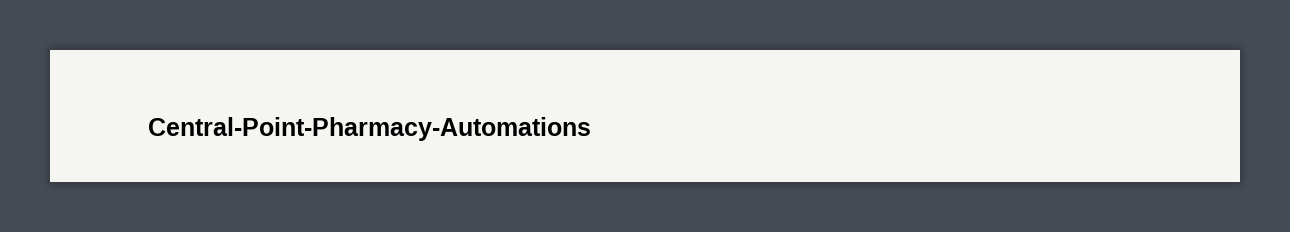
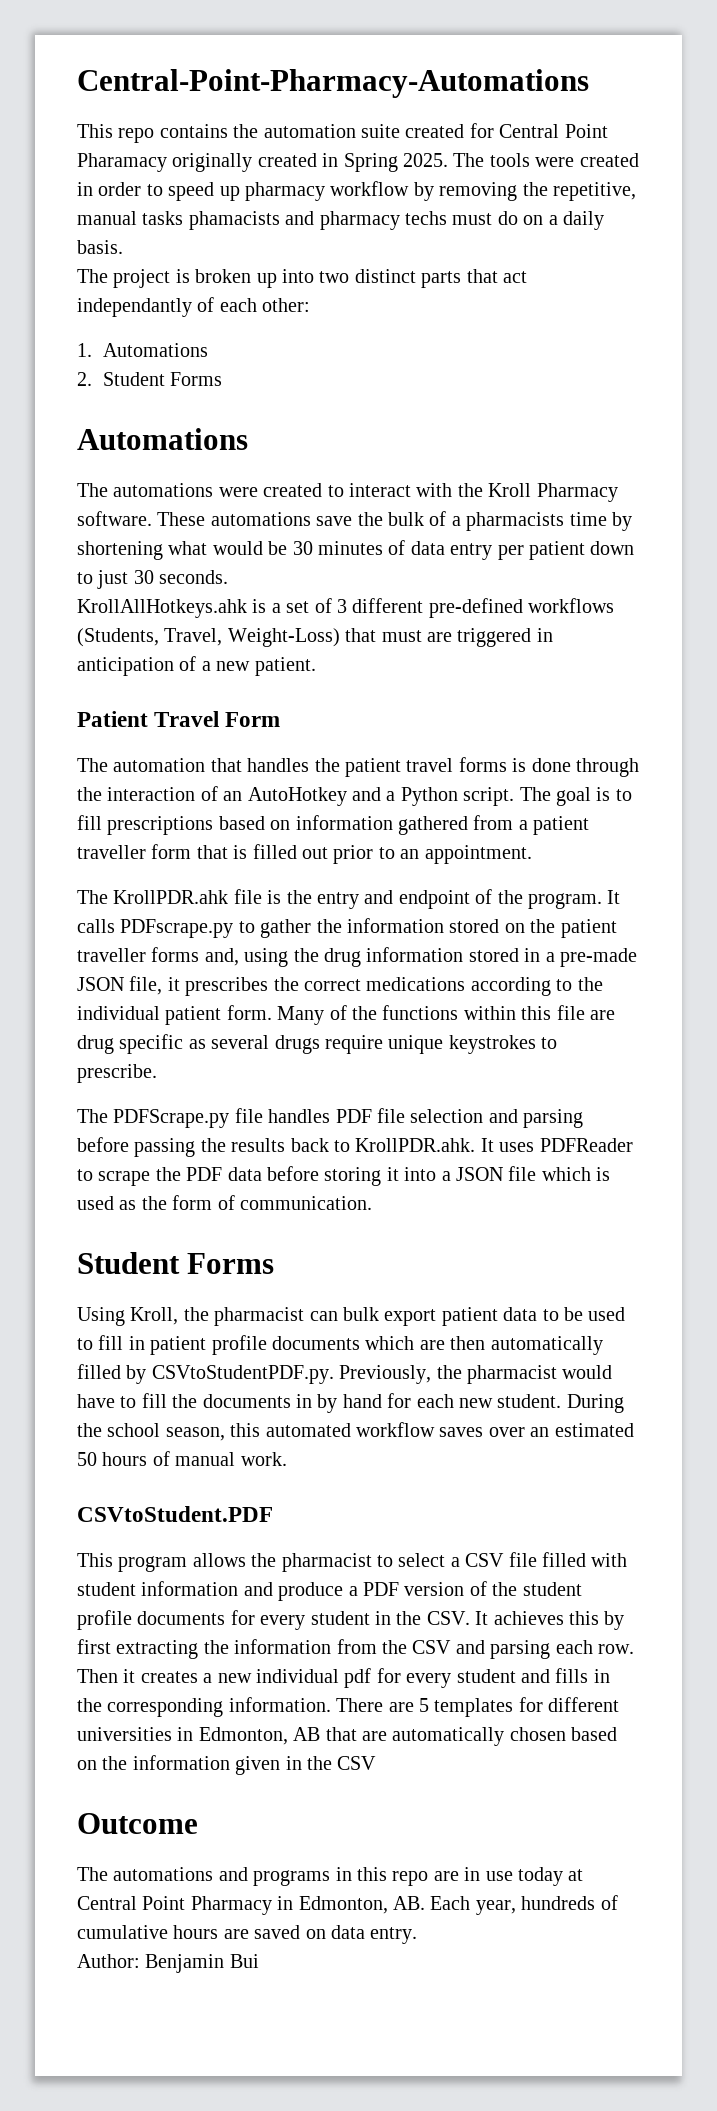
(591, 129) none -> [77,123,608,143] [77,153,639,172] [77,181,636,201] [77,211,604,230] [77,240,123,254] [77,269,527,288] [77,297,311,317] [77,343,208,357] [77,372,223,386] [77,428,248,450] [77,483,618,502] [77,511,632,531] [77,540,635,560] [77,570,229,589] [77,598,615,618] [77,628,553,647] [77,656,316,676] [77,711,281,727] [77,757,639,777] [77,786,632,806] [77,815,590,835] [77,844,532,864] [77,889,621,909] [77,918,617,938] [77,947,637,967] [77,976,603,996] [77,1005,615,1025] [77,1034,558,1054] [77,1064,157,1083] [77,1108,584,1128] [77,1137,633,1157] [77,1166,611,1186] [77,1195,372,1210] [77,1252,275,1274] [77,1307,626,1326] [77,1335,603,1355] [77,1364,613,1384] [77,1393,624,1413] [77,1422,634,1441] [77,1451,287,1466] [77,1506,273,1522] [77,1552,628,1572] [77,1581,582,1601] [77,1610,625,1630] [77,1639,634,1659] [77,1668,610,1688] [77,1697,620,1717] [77,1727,618,1746] [77,1755,377,1775] [77,1813,198,1834] [77,1867,584,1886] [77,1895,618,1915] [77,1925,418,1944] [77,1954,259,1973] // This repo contains the automation suite created for Central Point Pharamacy originally created in Spring 2025. The tools were created in order to speed up pharmacy workflow by removing the repetitive, manual tasks phamacists and pharmacy techs must do on a daily basis. // The project is broken up into two distinct parts that act independantly of each other: // 1. Automations // 2. Student Forms // Automations // The automations were created to interact with the Kroll Pharmacy software. These automations save the bulk of a pharmacists time by shortening what would be 30 minutes of data entry per patient down to just 30 seconds. // KrollAllHotkeys.ahk is a set of 3 different pre-defined workflows (Students, Travel, Weight-Loss) that must are triggered in anticipation of a new patient. // Patient Travel Form // The automation that handles the patient travel forms is done through the interaction of an AutoHotkey and a Python script. The goal is to fill prescriptions based on information gathered from a patient traveller form that is filled out prior to an appointment. // The KrollPDR.ahk file is the entry and endpoint of the program. It calls PDFscrape.py to gather the information stored on the patient traveller forms and, using the drug information stored in a pre-made JSON file, it prescribes the correct medications according to the individual patient form. Many of the functions within this file are drug specific as several drugs require unique keystrokes to prescribe. // The PDFScrape.py file handles PDF file selection and parsing before passing the results back to KrollPDR.ahk. It uses PDFReader to scrape the PDF data before storing it into a JSON file which is used as the form of communication. // Student Forms // Using Kroll, the pharmacist can bulk export patient data to be used to fill in patient profile documents which are then automatically filled by CSVtoStudentPDF.py. Previously, the pharmacist would have to fill the documents in by hand for each new student. During the school season, this automated workflow saves over an estimated 50 hours of manual work. // CSVtoStudent.PDF // This program allows the pharmacist to select a CSV file filled with student information and produce a PDF version of the student profile documents for every student in the CSV. It achieves this by first extracting the information from the CSV and parsing each row. Then it creates a new individual pdf for every student and fills in the corresponding information. There are 5 templates for different universities in Edmonton, AB that are automatically chosen based on the information given in the CSV // Outcome // The automations and programs in this repo are in use today at Central Point Pharmacy in Edmonton, AB. Each year, hundreds of cumulative hours are saved on data entry. // Author: Benjamin Bui

